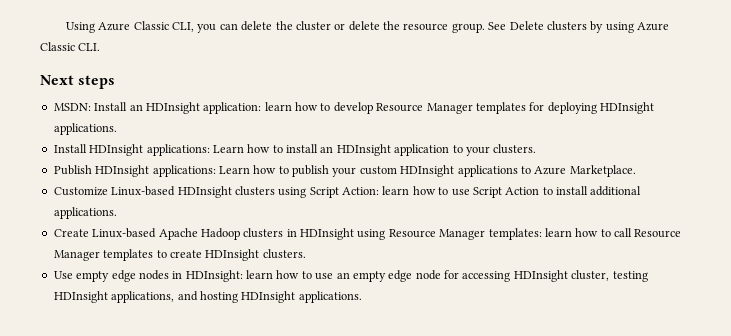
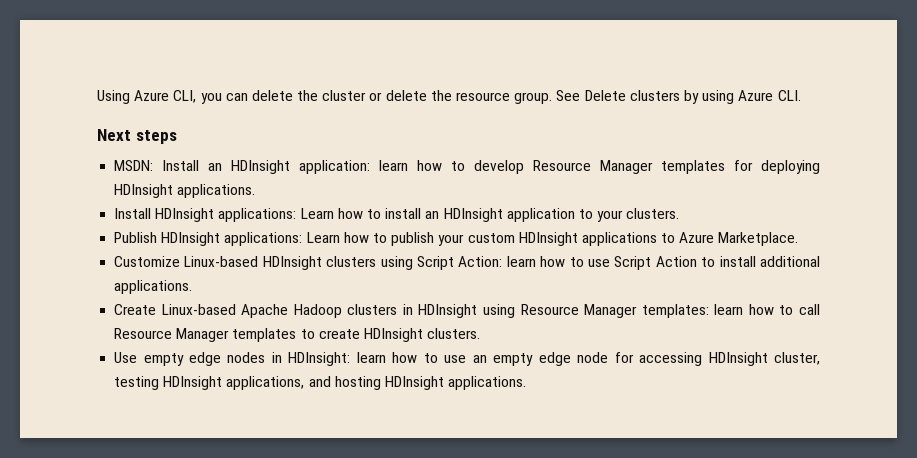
[133,21,169,30] Classic -> (170, 95) none
[40,42,75,51] Classic -> (774, 95) none

